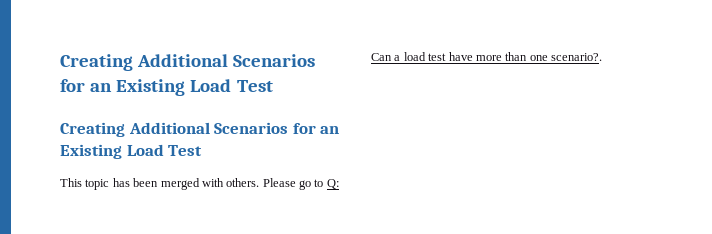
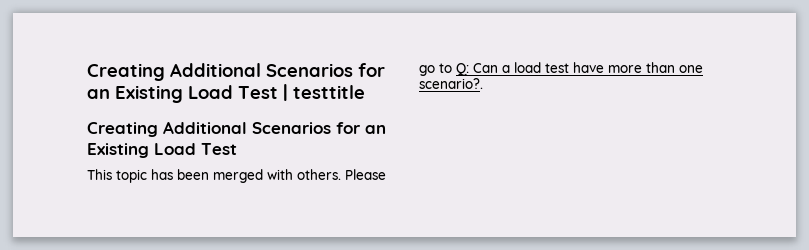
[60,54,316,71] [60,79,273,96] Creating Additional Scenarios for an Existing Load Test -> [87,63,385,81] [87,84,365,103] Creating Additional Scenarios for an Existing Load Test | testtitle

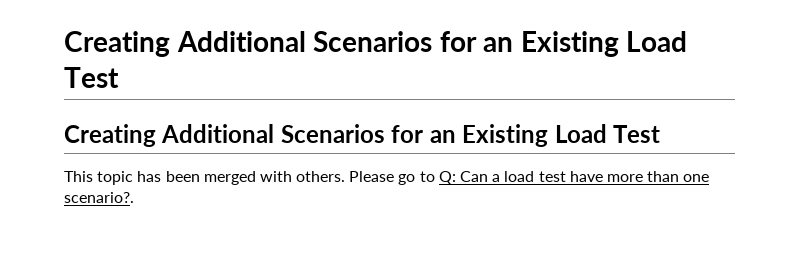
[87,63,385,81] [87,84,365,103] Creating Additional Scenarios for an Existing Load Test | testtitle -> [64,31,688,57] [64,67,119,88] Creating Additional Scenarios for an Existing Load Test

